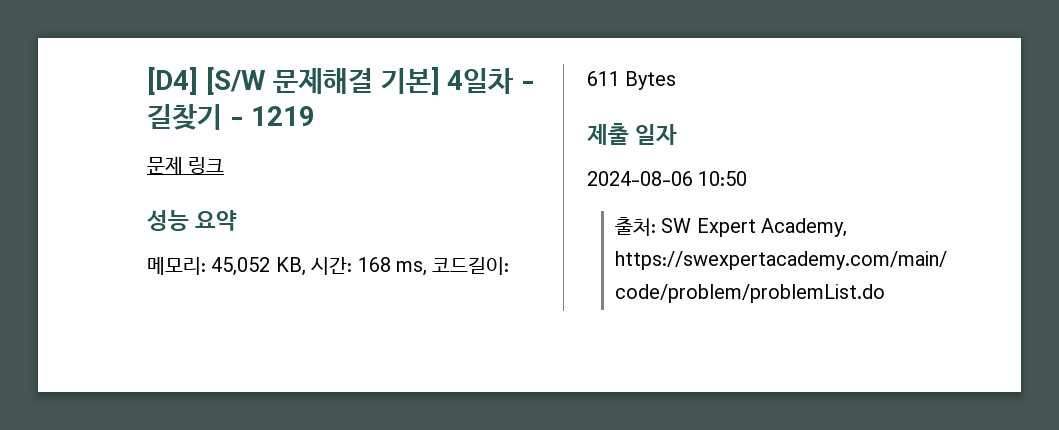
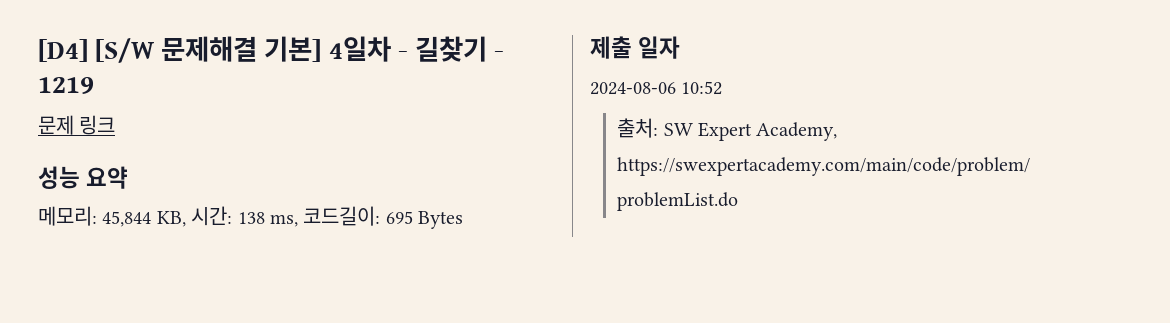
[211,257,271,276] 45,052 -> [102,211,152,227] 45,844
[357,257,391,272] 168 -> [237,212,265,224] 138
[587,71,620,86] 611 -> [385,211,413,224] 695
[698,171,748,186] 10:50 -> [681,81,723,95] 10:52

